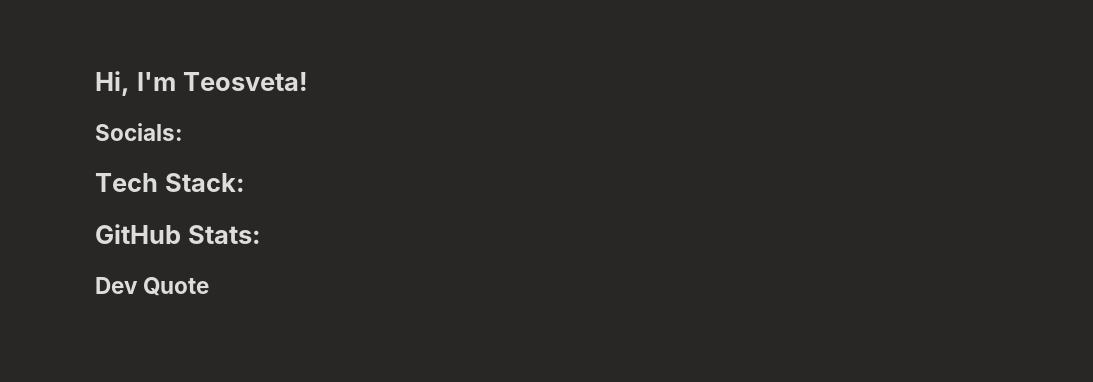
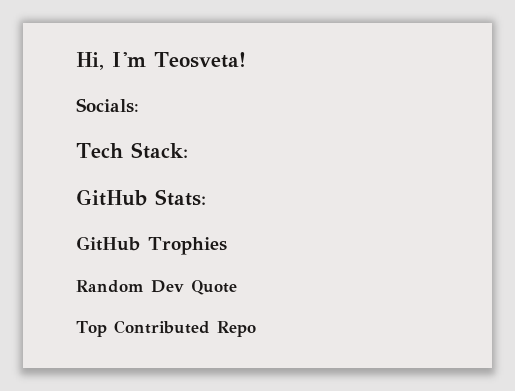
(261, 234) none -> [76,236,227,255] [76,280,144,293] GitHub Trophies // Random
(210, 286) none -> [76,320,256,337] // Top Contributed Repo

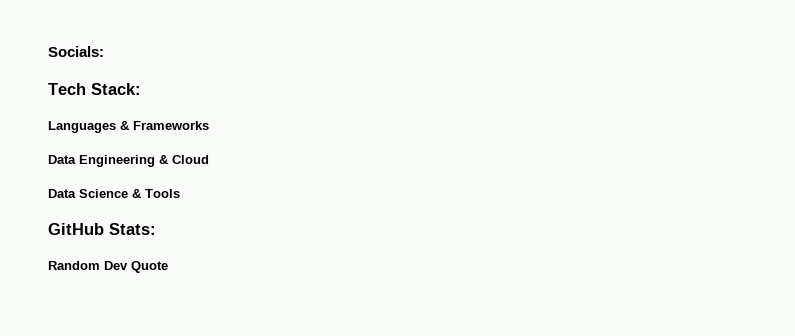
[76,52,246,70] Hi, I'm Teosveta! // -> (48, 51) none
(188, 150) none -> [48,121,209,133] [48,155,209,167] [48,189,180,198] // Languages & Frameworks // Data Engineering & Cloud // Data Science & Tools
[76,236,227,255] // GitHub Trophies -> (156, 229) none
[76,320,256,337] // Top Contributed Repo -> (168, 267) none

